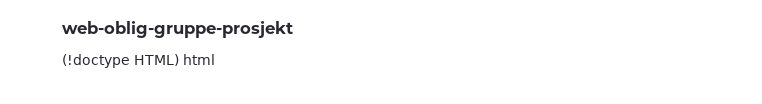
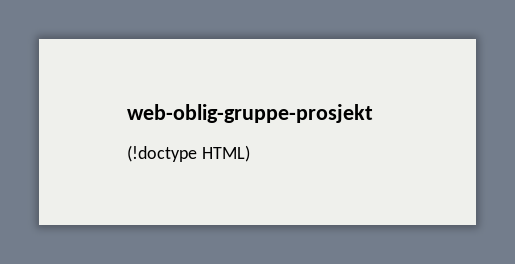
[183,54,215,65] html -> (250, 153) none

